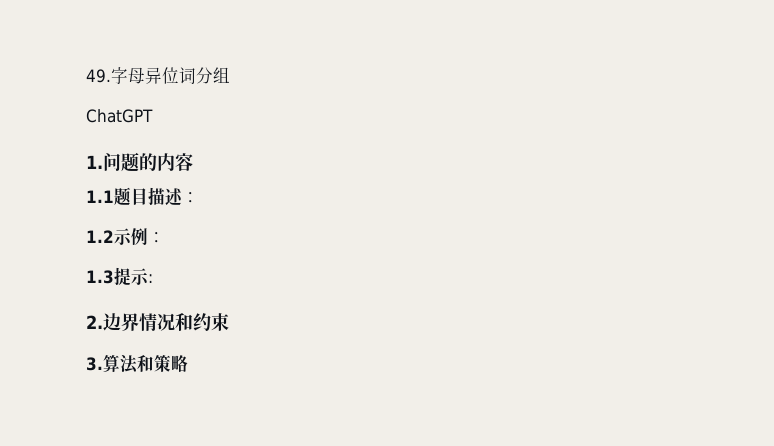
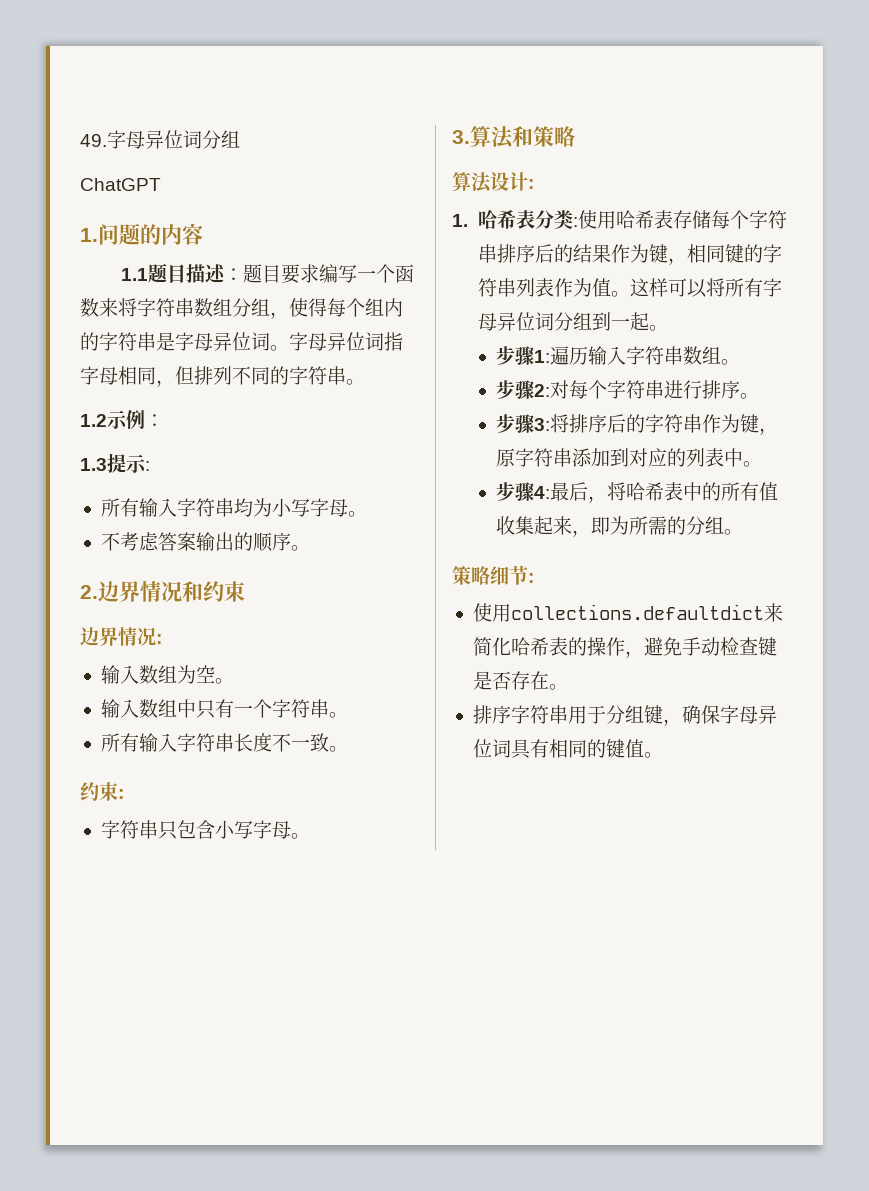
(199, 197) none -> [243,264,415,284] [80,298,403,319] [80,332,403,351] [80,366,365,387] 题目要求编写一个函数来将字符串数组分组，使得每个组内的字符串是字母异位词。字母异位词指字母相同，但排列不同的字符串。
(153, 278) none -> [100,498,367,517] [100,532,310,552] // 所有输入字符串均为小写字母。 // 不考虑答案输出的顺序。
[86,354,188,374] 3.算法和策略 -> [80,627,162,646] [100,665,234,684] [100,699,348,719] [100,733,348,752] [80,782,124,801] [100,820,310,840] [452,126,575,149] [452,172,534,193] [452,210,787,229] [477,244,782,265] [477,278,782,298] [477,312,668,331] [496,346,741,365] [496,380,760,399] [496,414,779,435] [496,448,763,467] [496,482,779,503] [496,516,744,537] [452,565,534,585] [472,603,783,622] [472,637,777,658] [472,671,568,690] [472,705,777,726] [472,739,663,759] 边界情况: // 输入数组为空。 // 输入数组中只有一个字符串。 // 所有输入字符串长度不一致。 // 约束: // 字符串只包含小写字母。 // 3.算法和策略 // 算法设计: // 1.哈希表分类:使用哈希表存储每个字符串排序后的结果作为键，相同键的字符串列表作为值。这样可以将所有字母异位词分组到一起。 // 步骤1:遍历输入字符串数组。 // 步骤2:对每个字符串进行排序。 // 步骤3:将排序后的字符串作为键，原字符串添加到对应的列表中。 // 步骤4:最后，将哈希表中的所有值收集起来，即为所需的分组。 // 策略细节: // 使用collections.defaultdict来简化哈希表的操作，避免手动检查键是否存在。 // 排序字符串用于分组键，确保字母异位词具有相同的键值。

